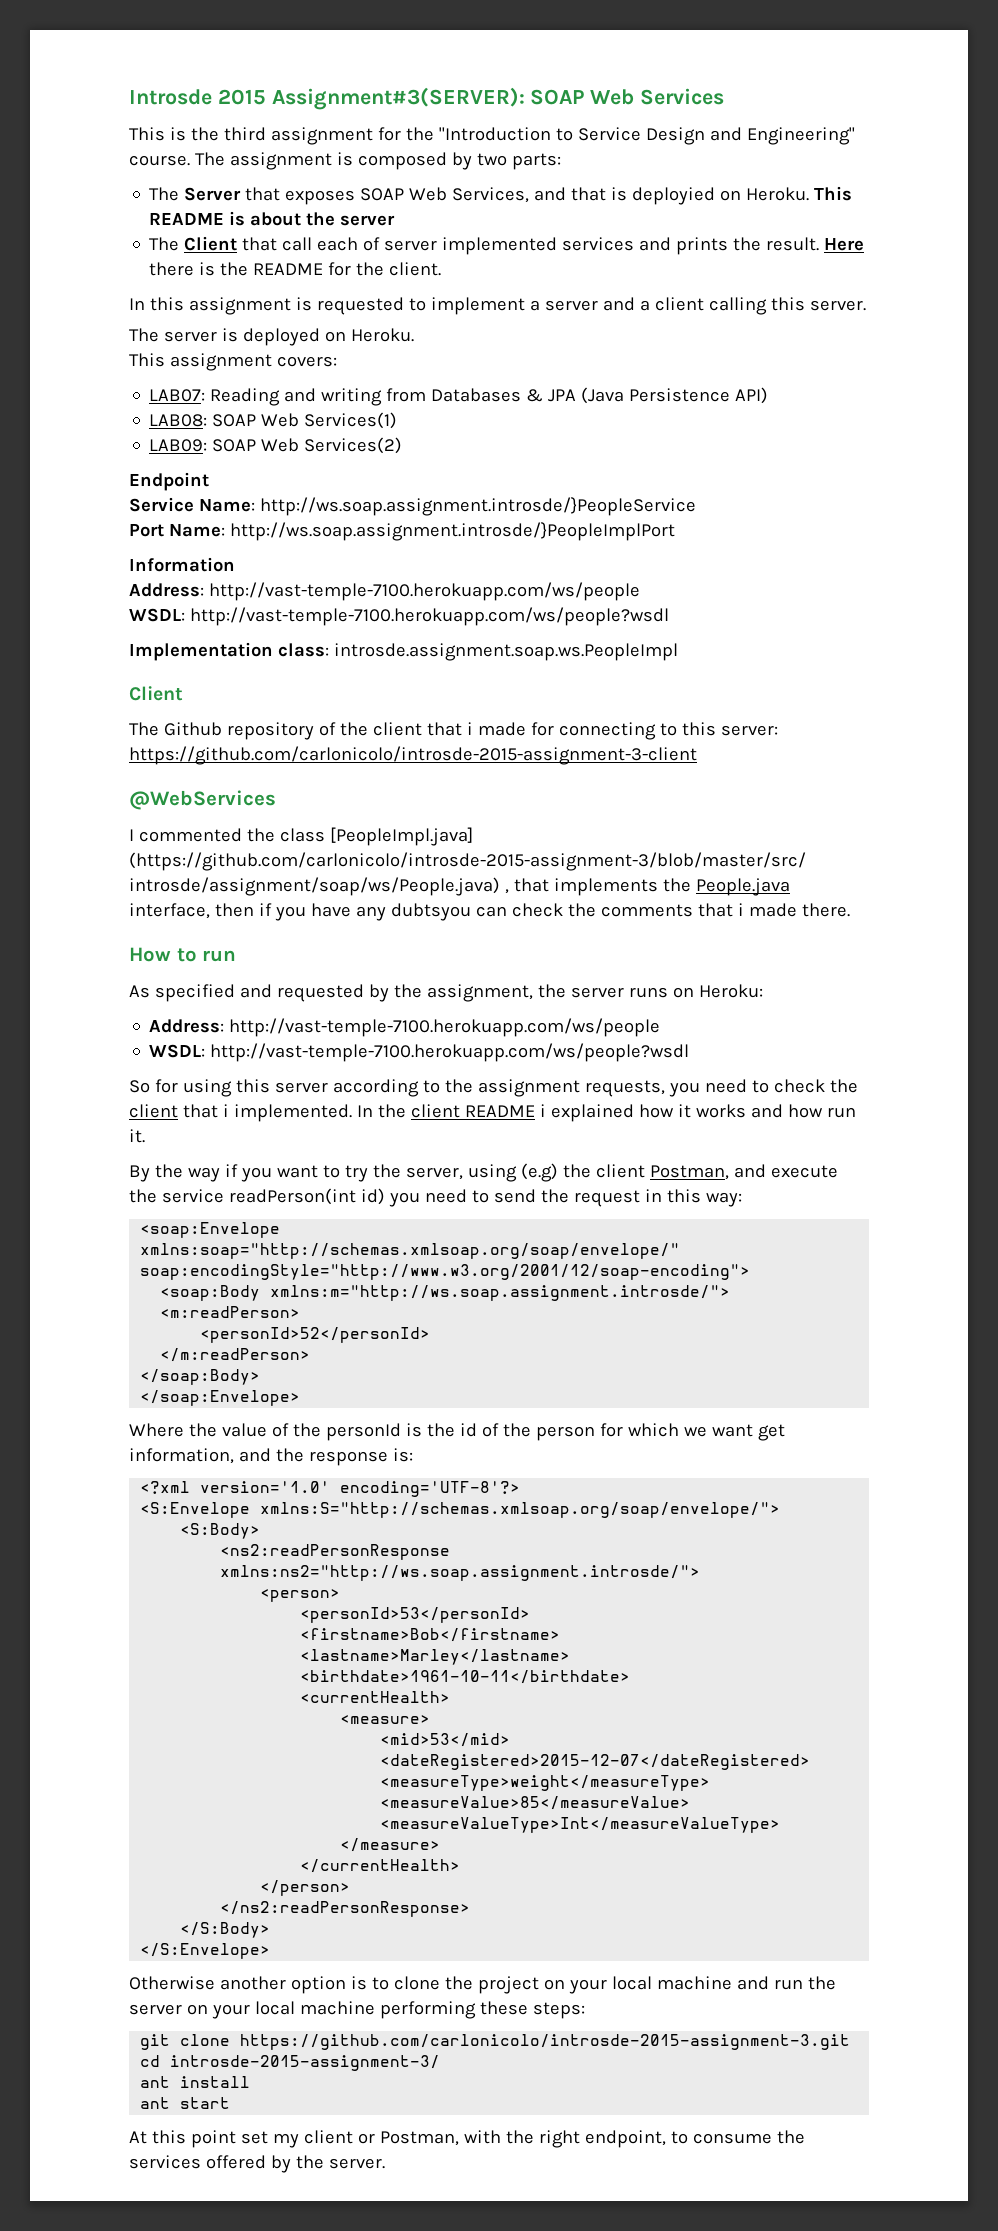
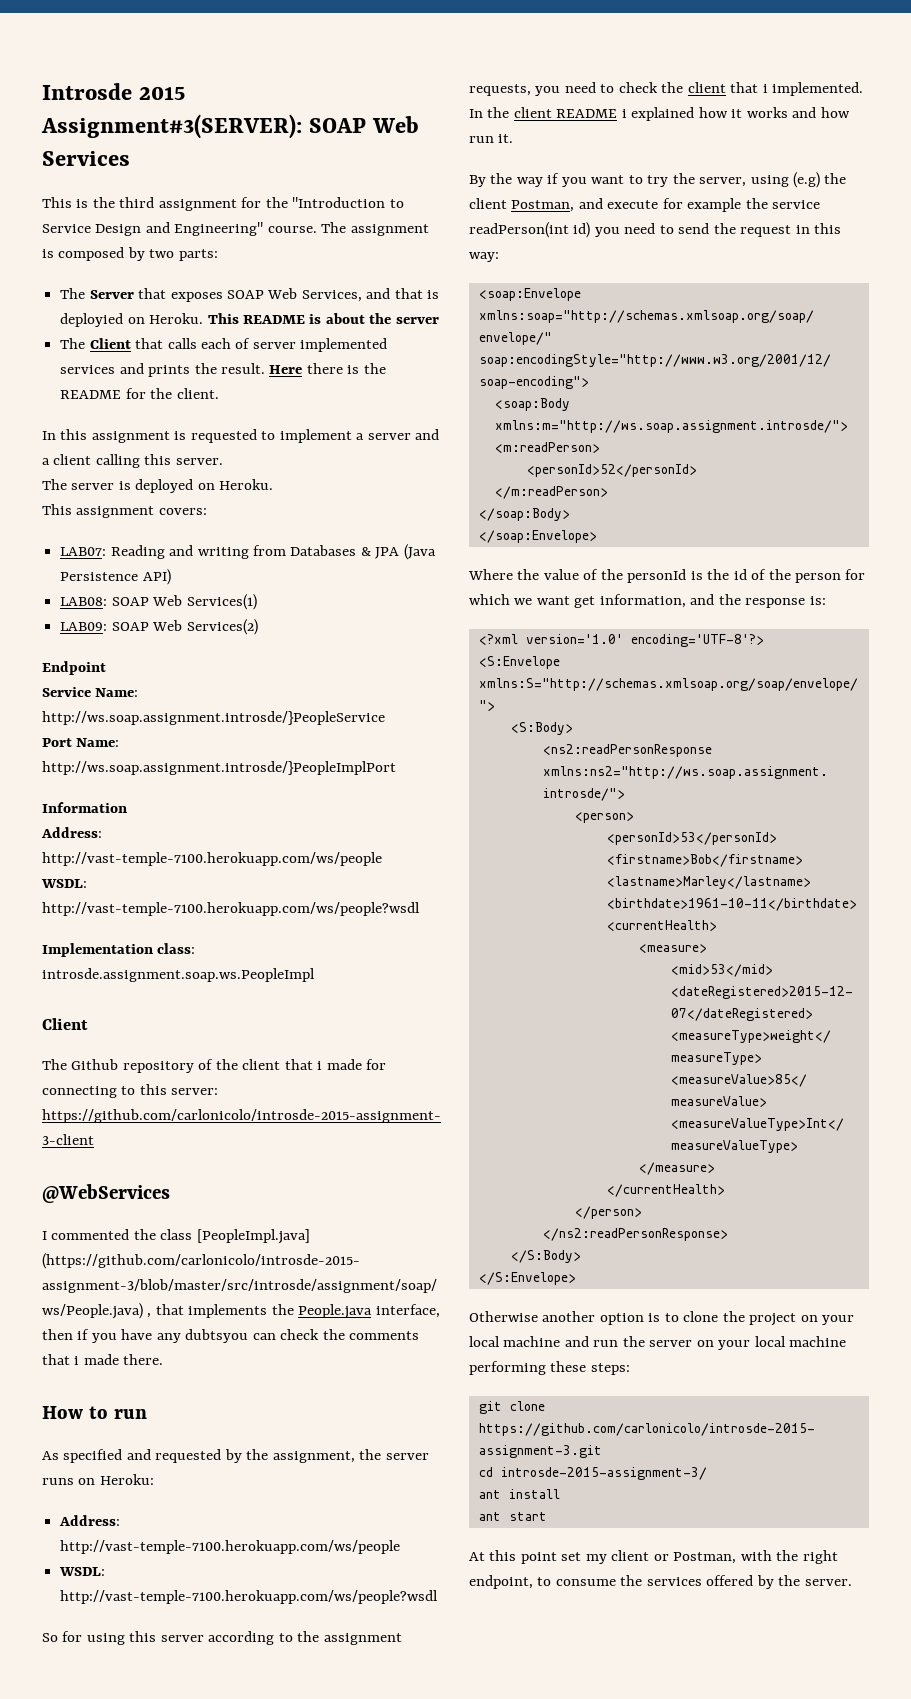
[282,237,313,251] call -> [167,338,197,349] calls
(838, 1171) none -> [662,198,742,212] for example

